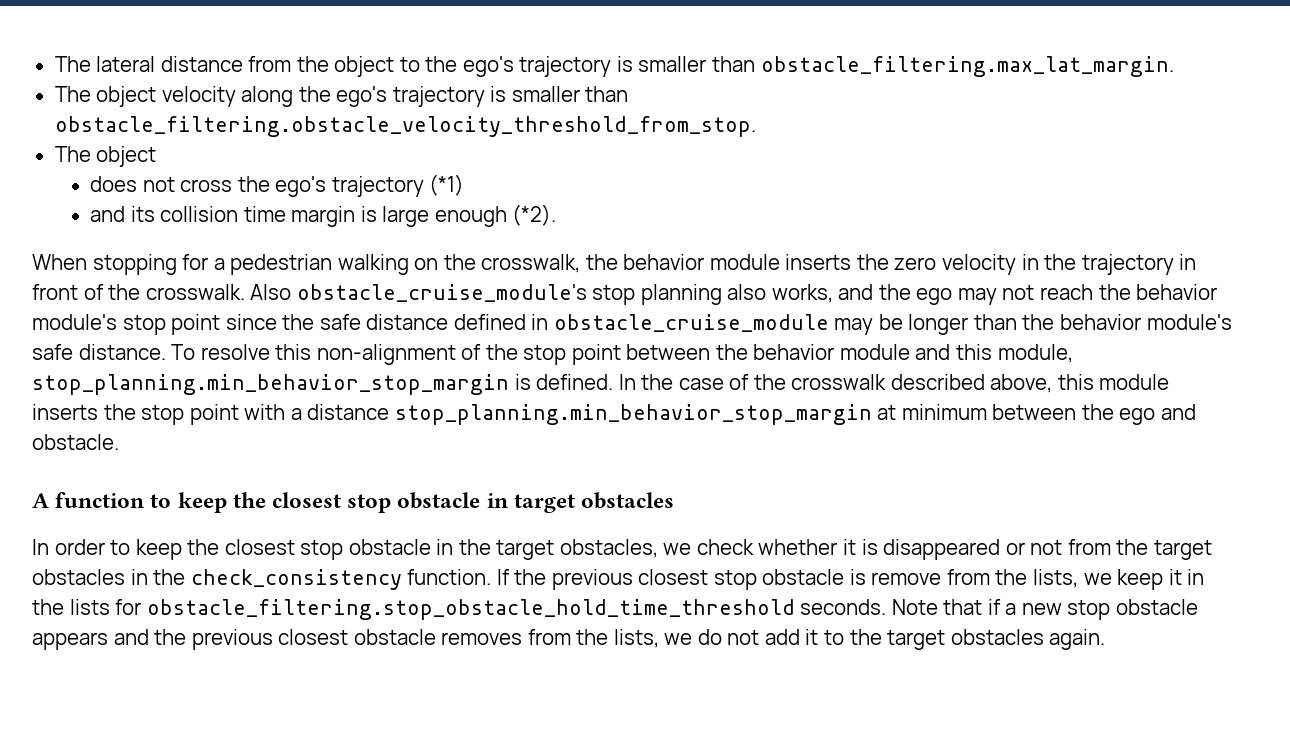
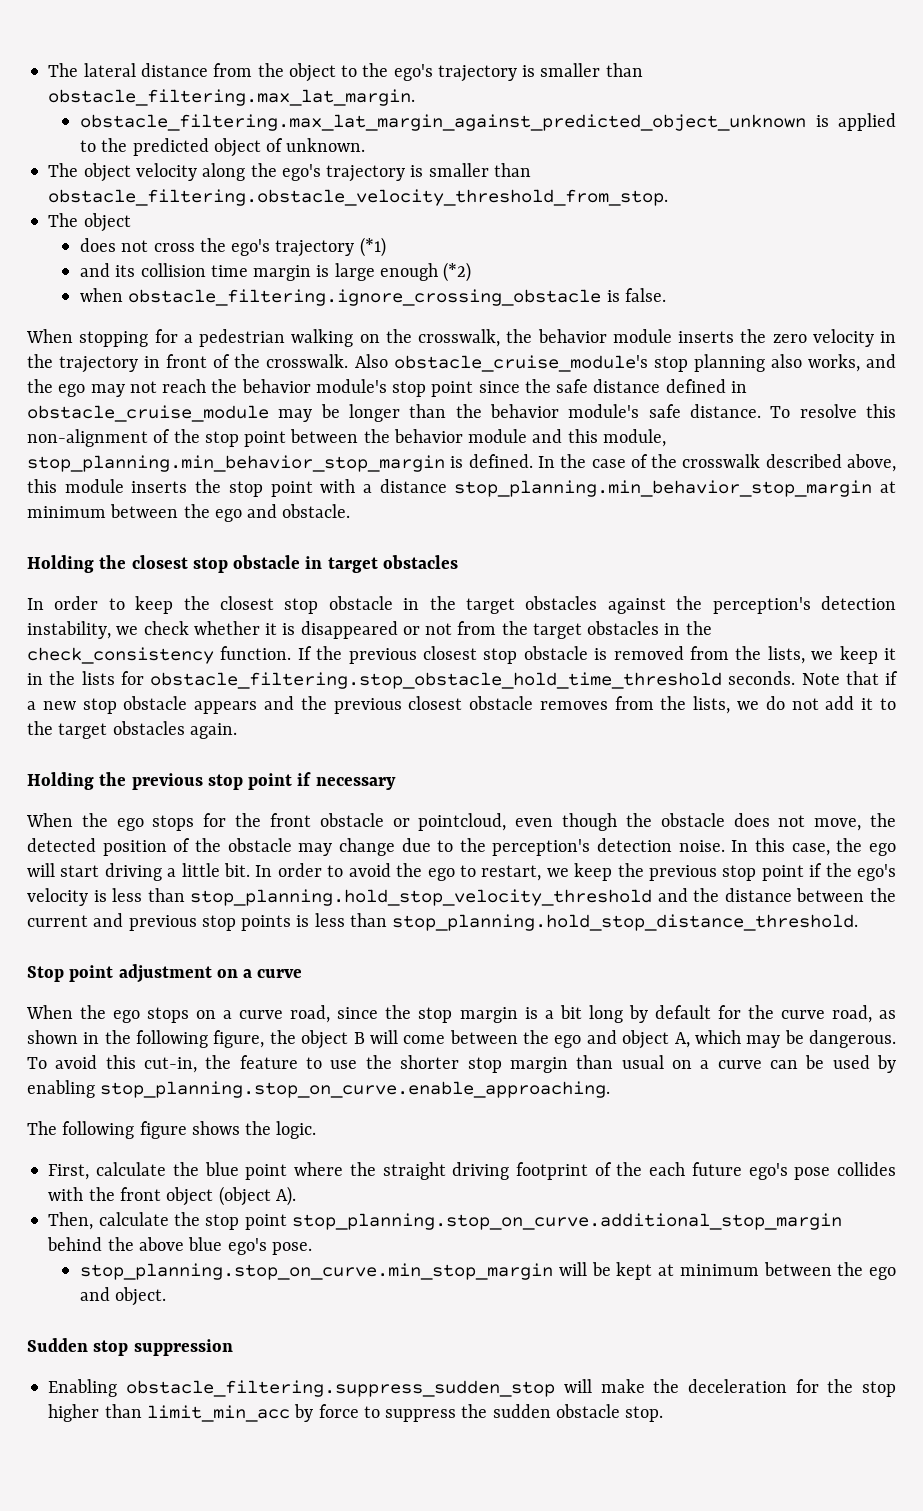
(1174, 66) none -> [80,113,896,131] [80,138,366,157] // obstacle_filtering.max_lat_margin_against_predicted_object_unknown is applied to the predicted object of unknown.
[512,204,557,226] (*2). -> [443,262,472,282] [80,288,666,306] (*2) // when obstacle_filtering.ignore_crossing_obstacle is false.
[32,492,227,513] A function to keep -> [27,555,94,573] Holding
[559,539,658,558] obstacles, -> [525,596,896,614] [27,621,111,639] obstacles against the perception's detection instability,
[871,572,942,585] remove -> [613,646,684,660] removed
(1106, 639) none -> [27,772,396,790] [26,813,897,831] [27,838,896,856] [27,863,896,881] [27,888,896,906] [27,913,859,931] [27,964,303,983] [26,1005,896,1023] [27,1030,896,1049] [27,1055,897,1073] [27,1080,611,1098] [27,1121,317,1139] [48,1162,896,1180] [48,1186,296,1206] [48,1212,842,1230] [47,1237,312,1255] [80,1262,896,1280] [80,1287,167,1306] [27,1338,233,1356] [48,1379,897,1397] [48,1404,664,1422] // Holding the previous stop point if necessary // When the ego stops for the front obstacle or pointcloud, even though the obstacle does not move, the detected position of the obstacle may change due to the perception's detection noise. In this case, the ego will start driving a little bit. In order to avoid the ego to restart, we keep the previous stop point if the ego's velocity is less than stop_planning.hold_stop_velocity_threshold and the distance between the current and previous stop points is less than stop_planning.hold_stop_distance_threshold. // Stop point adjustment on a curve // When the ego stops on a curve road, since the stop margin is a bit long by default for the curve road, as shown in the following figure, the object B will come between the ego and object A, which may be dangerous. To avoid this cut-in, the feature to use the shorter stop margin than usual on a curve can be used by enabling stop_planning.stop_on_curve.enable_approaching. // The following figure shows the logic. // First, calculate the blue point where the straight driving footprint of the each future ego's pose collides with the front object (object A). // Then, calculate the stop point stop_planning.stop_on_curve.additional_stop_margin behind the above blue ego's pose. // stop_planning.stop_on_curve.min_stop_margin will be kept at minimum between the ego and object. // Sudden stop suppression // Enabling obstacle_filtering.suppress_sudden_stop will make the deceleration for the stop higher than limit_min_acc by force to suppress the sudden obstacle stop.

